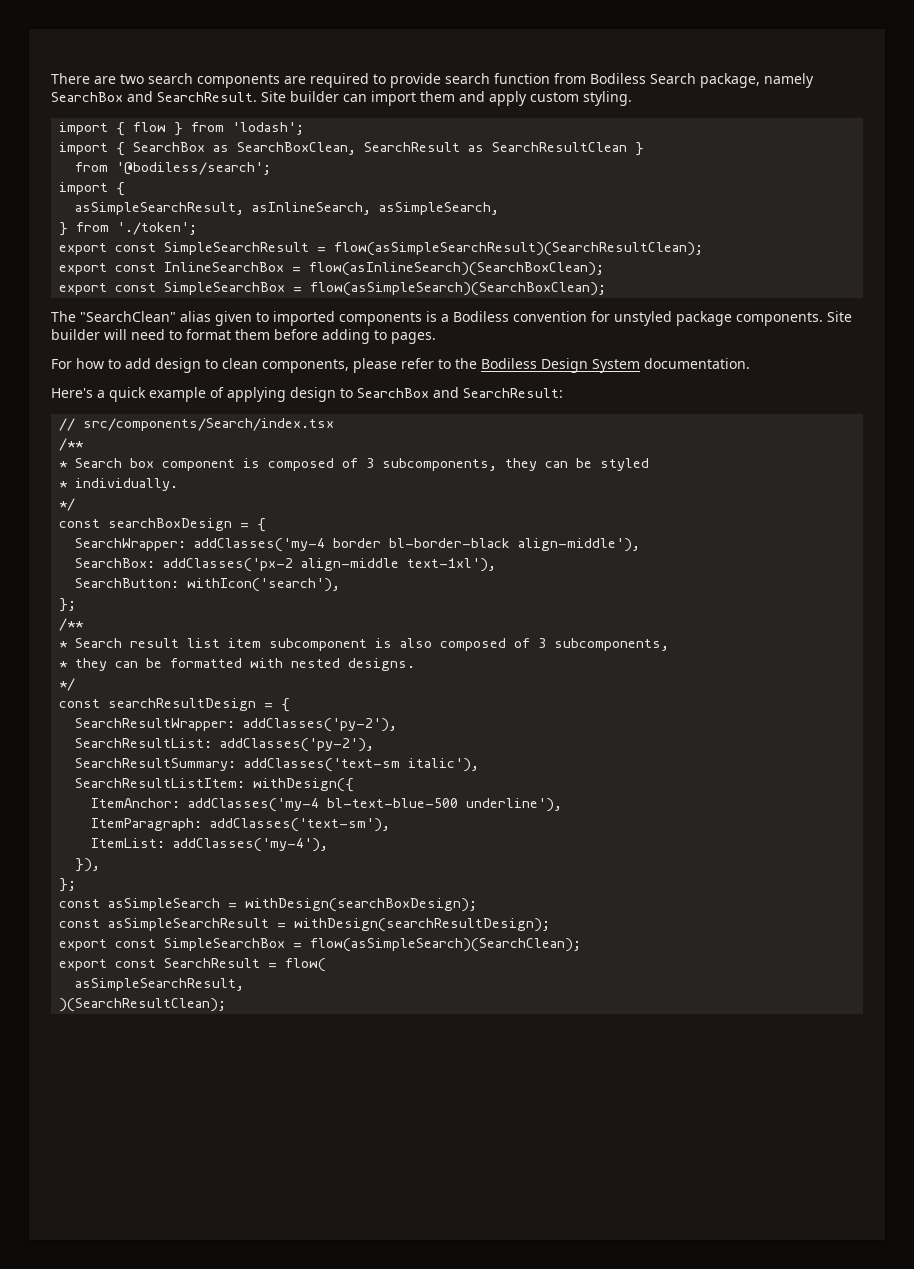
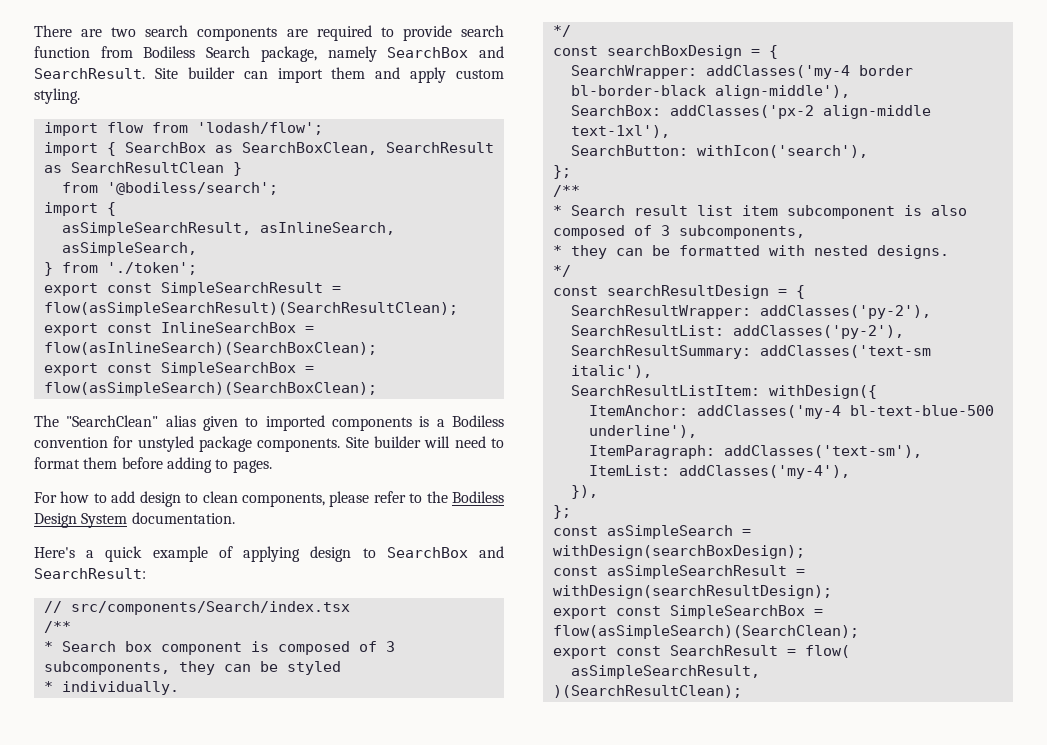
[116,122,305,136] { flow } from 'lodash'; -> [106,122,323,135] flow from 'lodash/flow';

